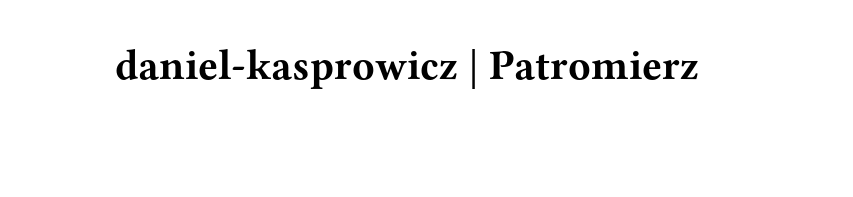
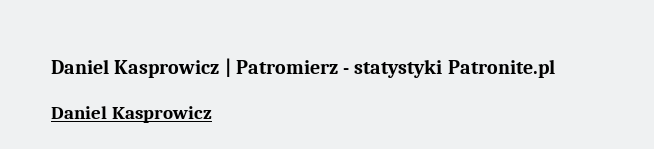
[115,49,700,89] daniel-kasprowicz | Patromierz -> [51,58,555,78] [51,106,212,123] Daniel Kasprowicz | Patromierz - statystyki Patronite.pl // Daniel Kasprowicz

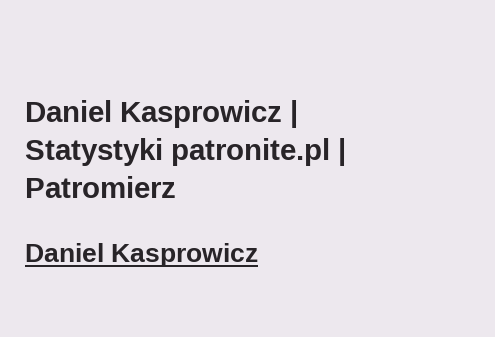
[235,59,555,78] Patromierz - statystyki Patronite.pl -> [25,138,346,166] [25,176,176,198] Statystyki patronite.pl | Patromierz

